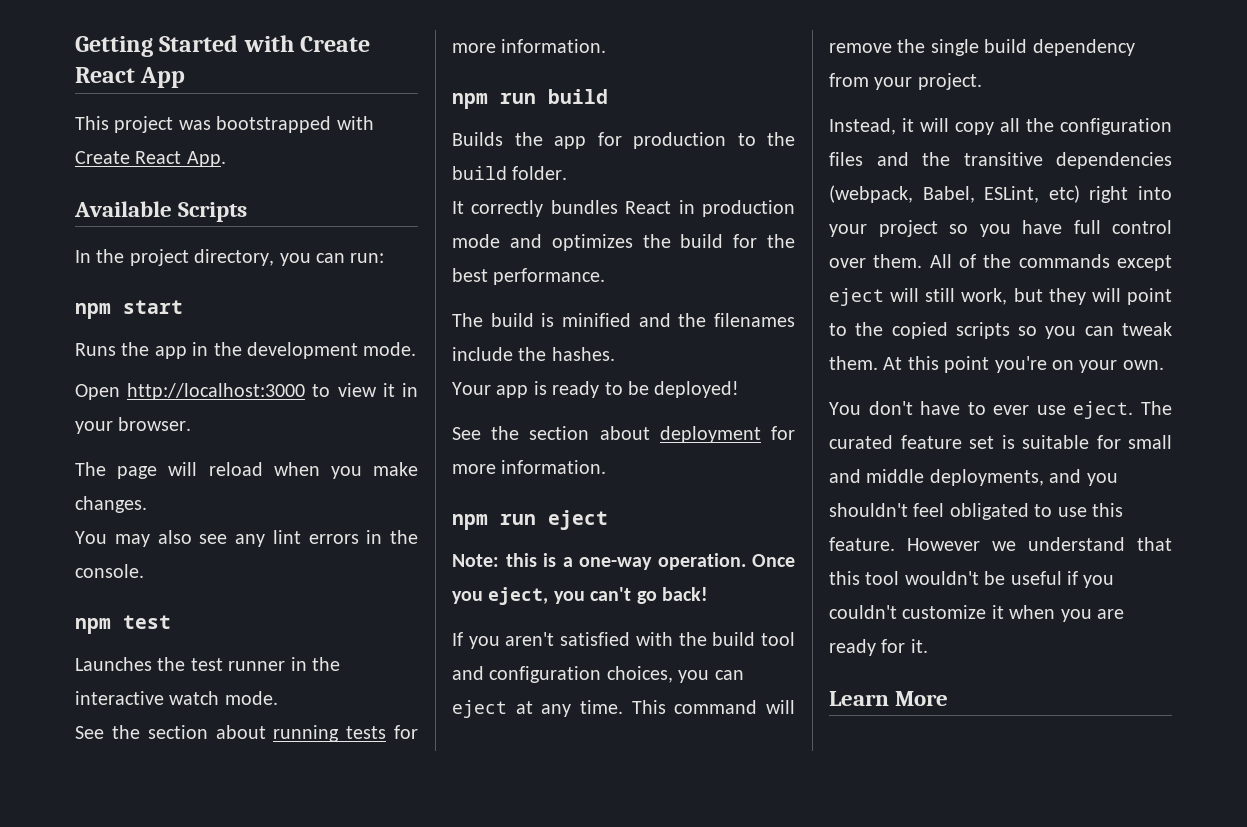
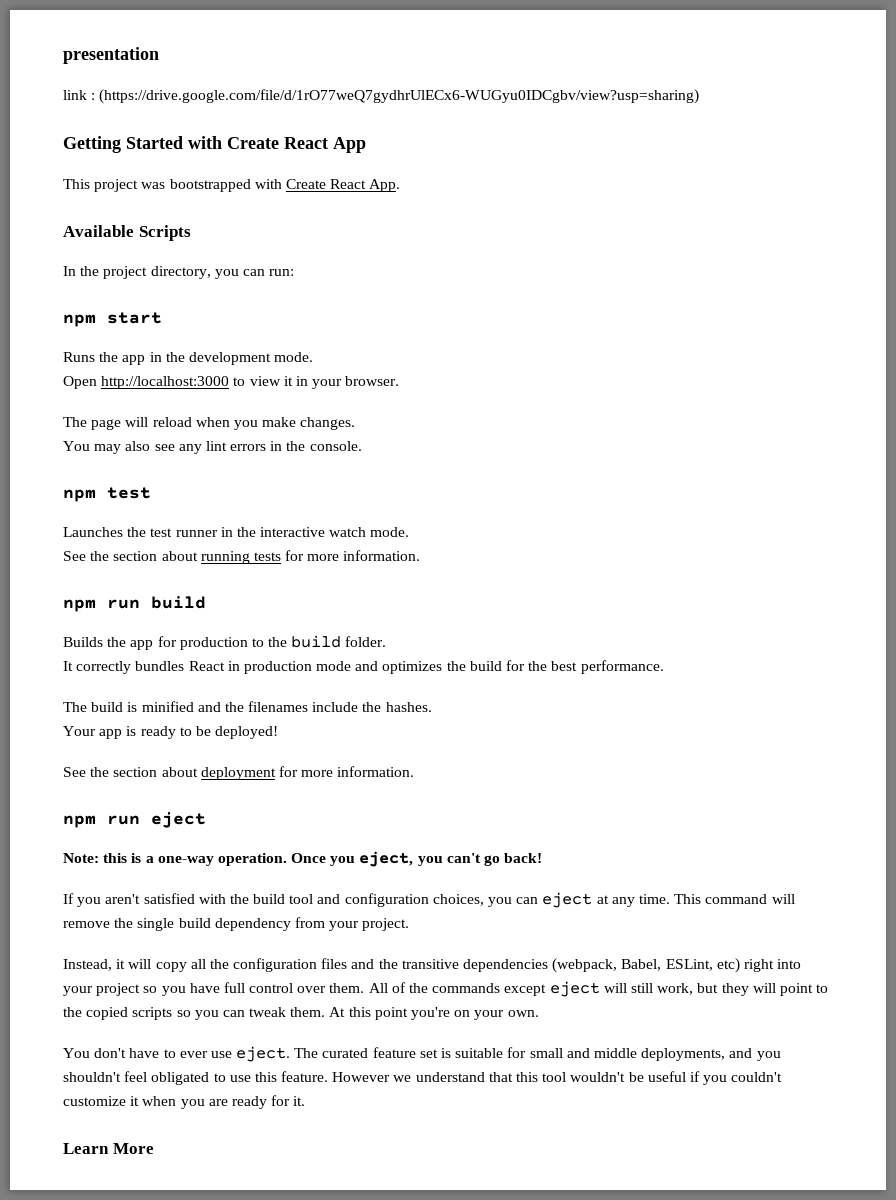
(75, 46) none -> [63,47,159,64] [63,89,700,104] presentation // link : (https://drive.google.com/file/d/1rO77weQ7gydhrUlECx6-WUGyu0IDCgbv/view?usp=sharing) //

